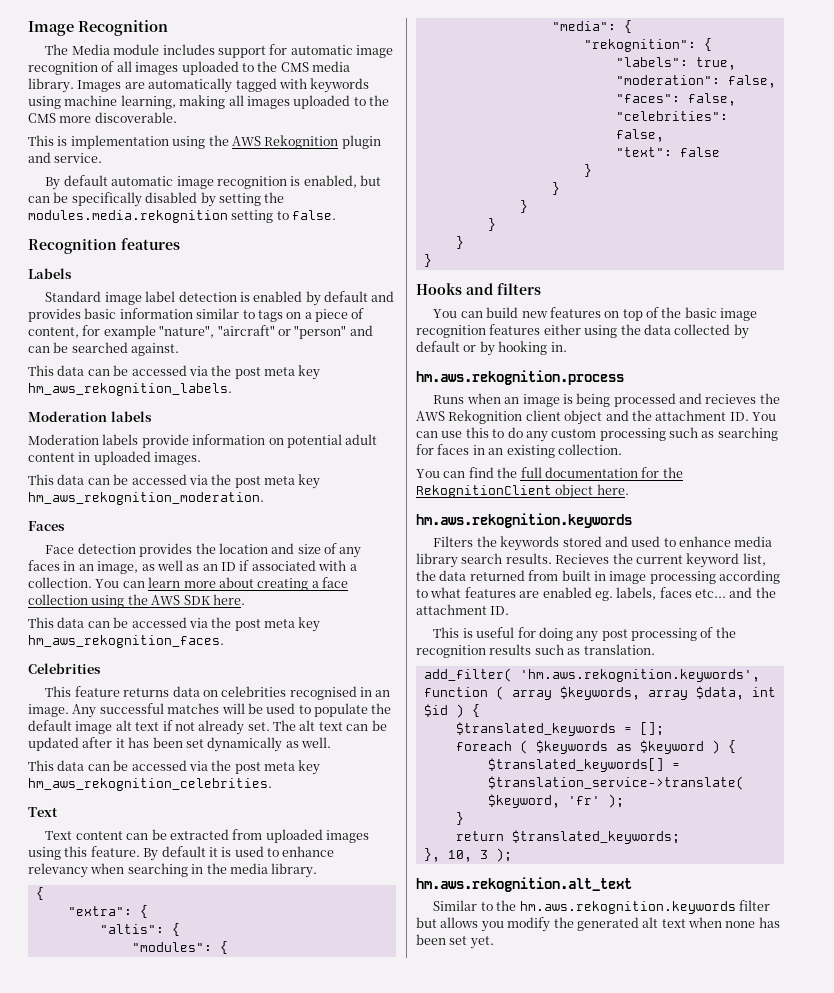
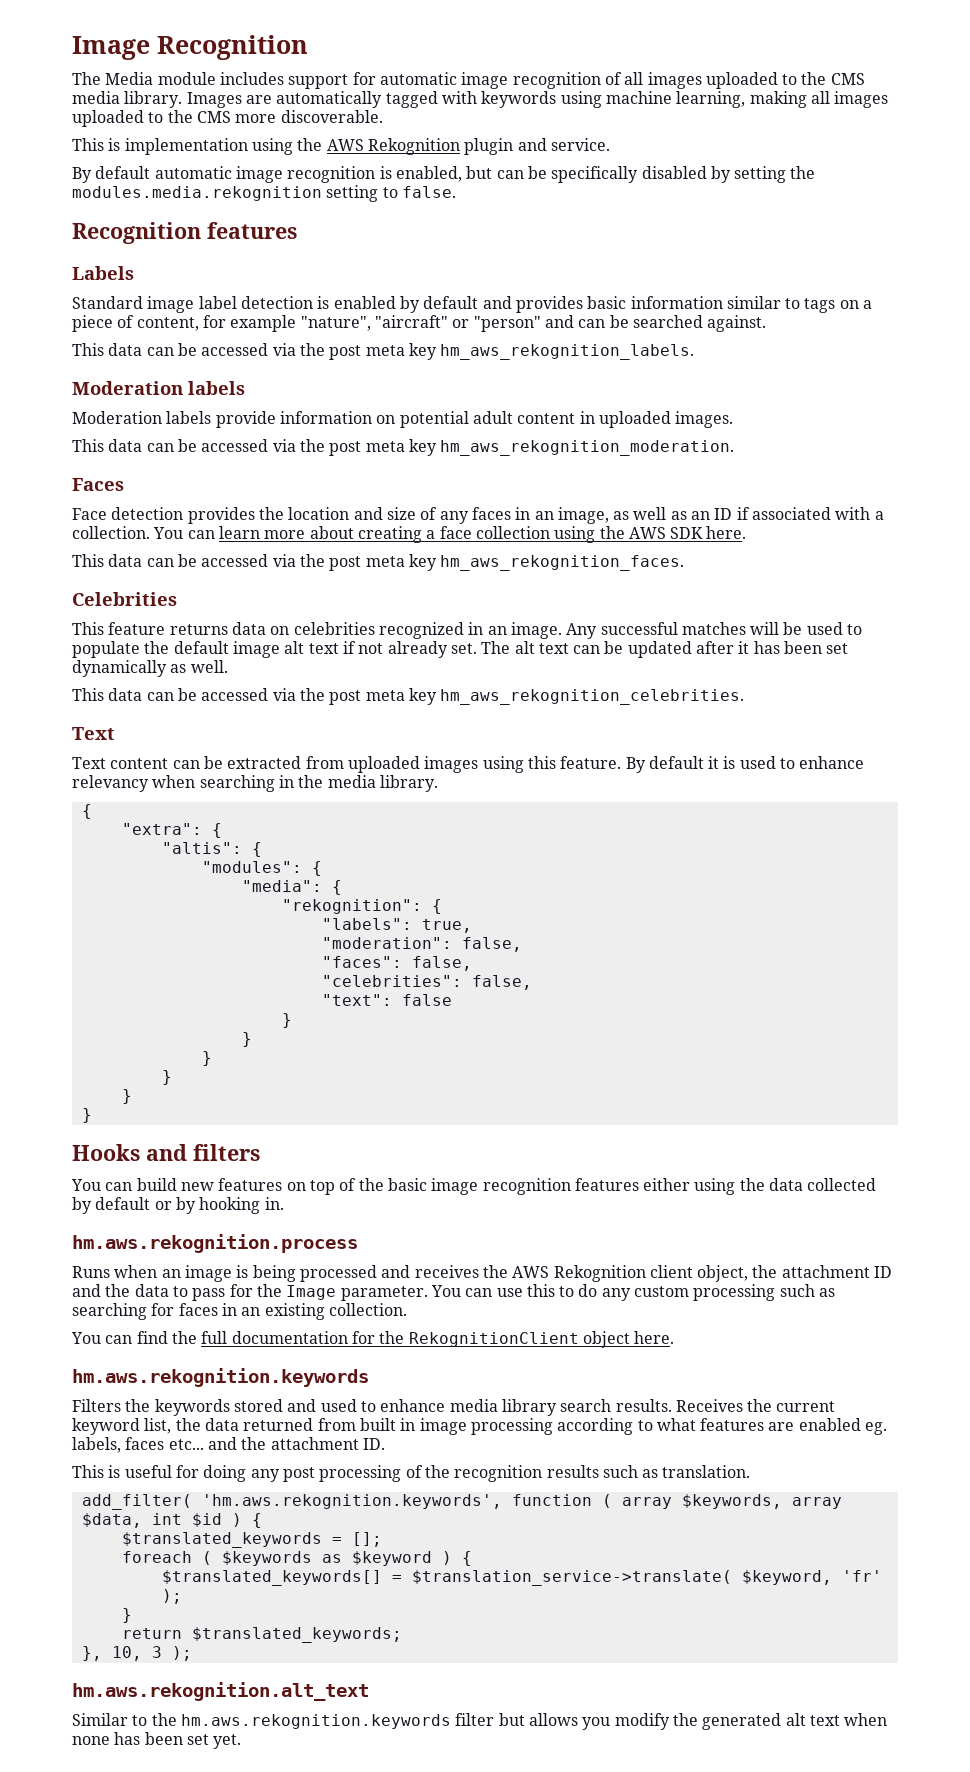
[289,686,357,700] recognised -> [378,622,464,639] recognized
[705,394,757,404] recieves -> [414,1265,479,1278] receives
[564,410,749,425] object and the attachment ID. -> [697,1265,893,1282] [72,1284,428,1301] object, the attachment ID and the data to pass for the Image parameter.
[555,554,610,564] Recieves -> [675,1399,743,1412] Receives

